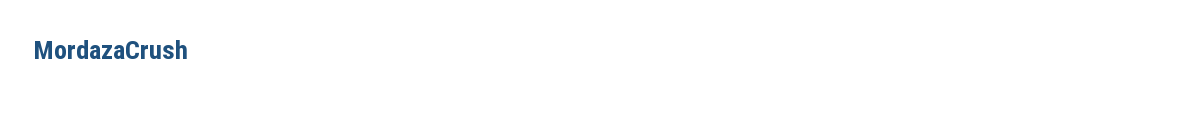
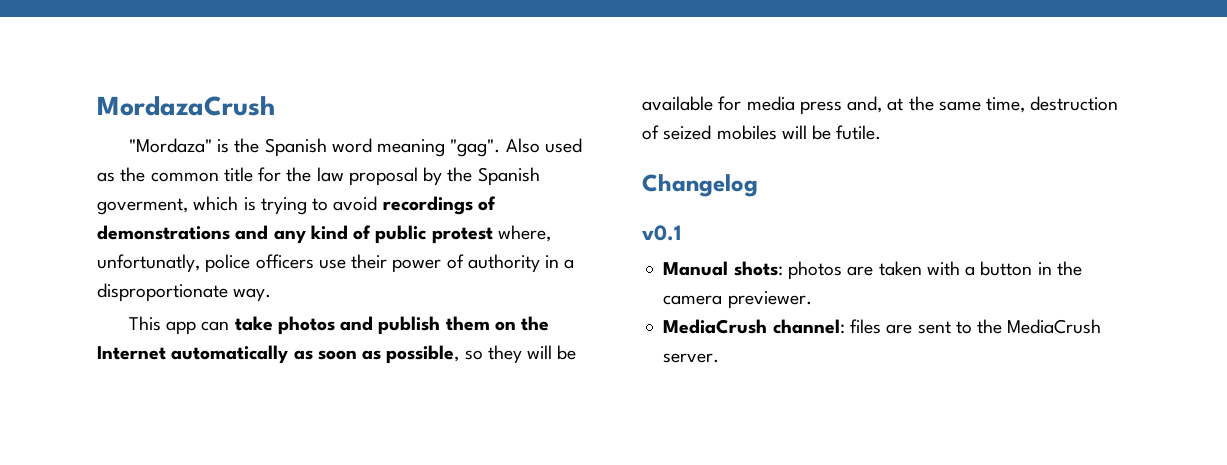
(188, 49) none -> [128,138,582,157] [97,167,540,186] [97,196,496,215] [97,225,551,244] [97,254,575,273] [97,283,272,302] [128,316,550,335] [97,345,577,364] [642,96,1119,115] [642,125,882,140] [642,174,758,197] [642,225,681,241] [663,261,1082,280] [663,291,812,309] [663,319,1102,334] [663,353,720,363] // "Mordaza" is the Spanish word meaning "gag". Also used as the common title for the law proposal by the Spanish goverment, which is trying to avoid recordings of demonstrations and any kind of public protest where, unfortunatly, police officers use their power of authority in a disproportionate way. // This app can take photos and publish them on the Internet automatically as soon as possible, so they will be available for media press and, at the same time, destruction of seized mobiles will be futile. // Changelog // v0.1 // Manual shots: photos are taken with a button in the camera previewer. // MediaCrush channel: files are sent to the MediaCrush server.

